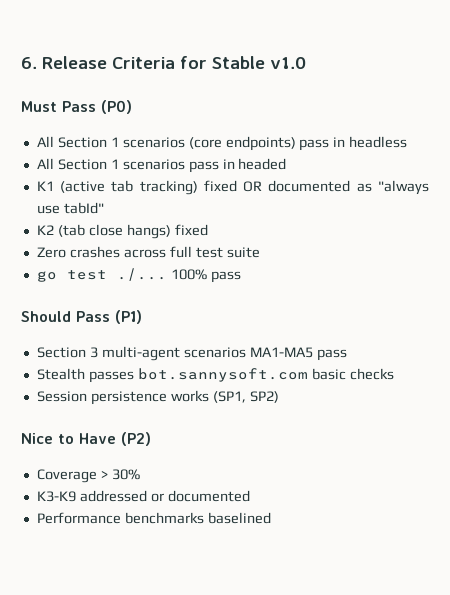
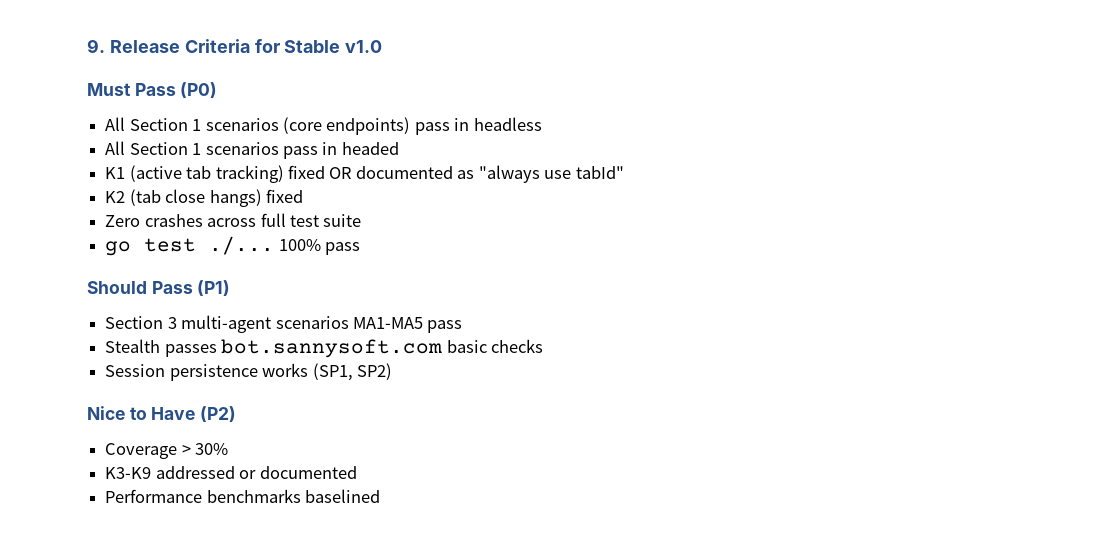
[21,57,37,69] 6. -> [87,39,105,53] 9.

